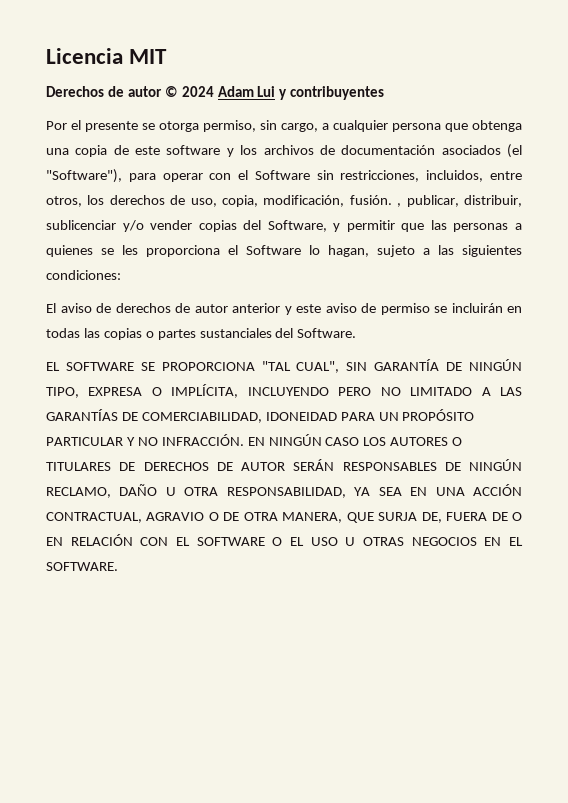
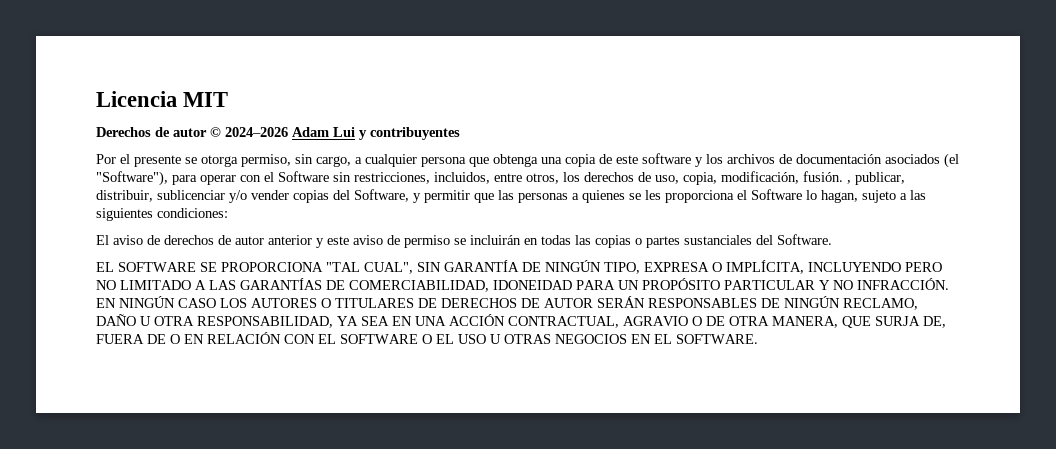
[181,86,214,97] 2024 -> [225,127,288,137] 2024–2026

